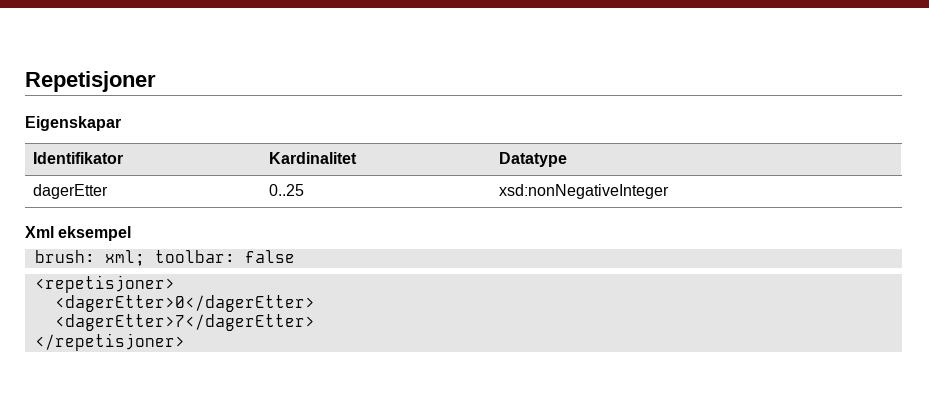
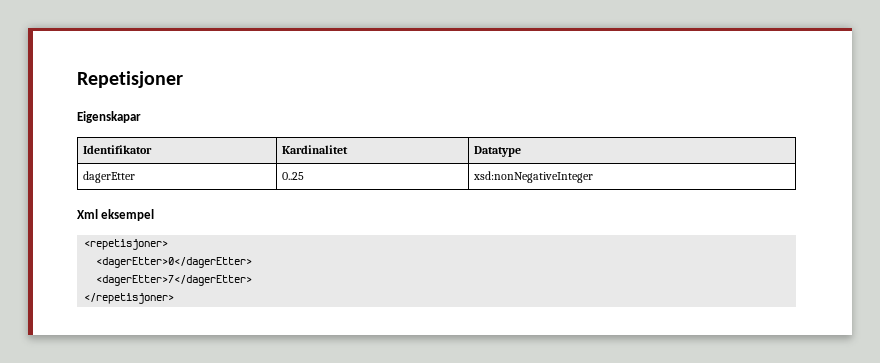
[34,250,295,266] // brush: xml; toolbar: false -> (155, 215) none

